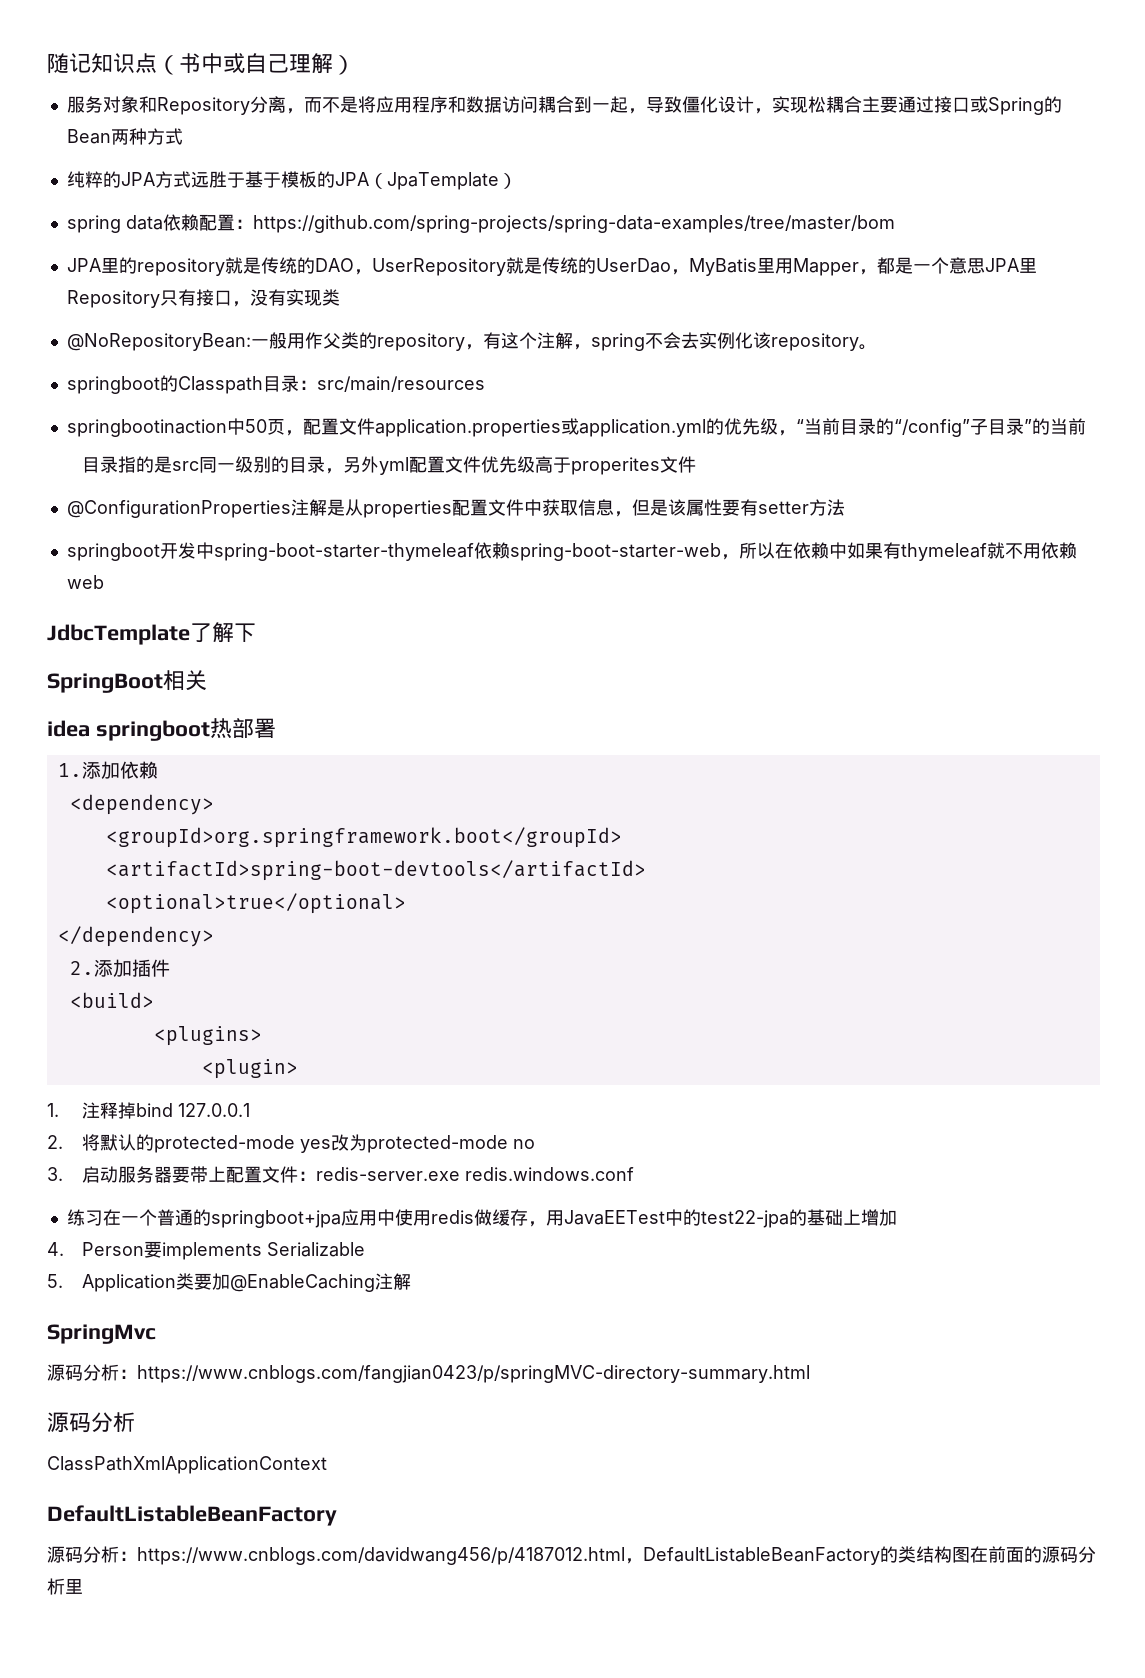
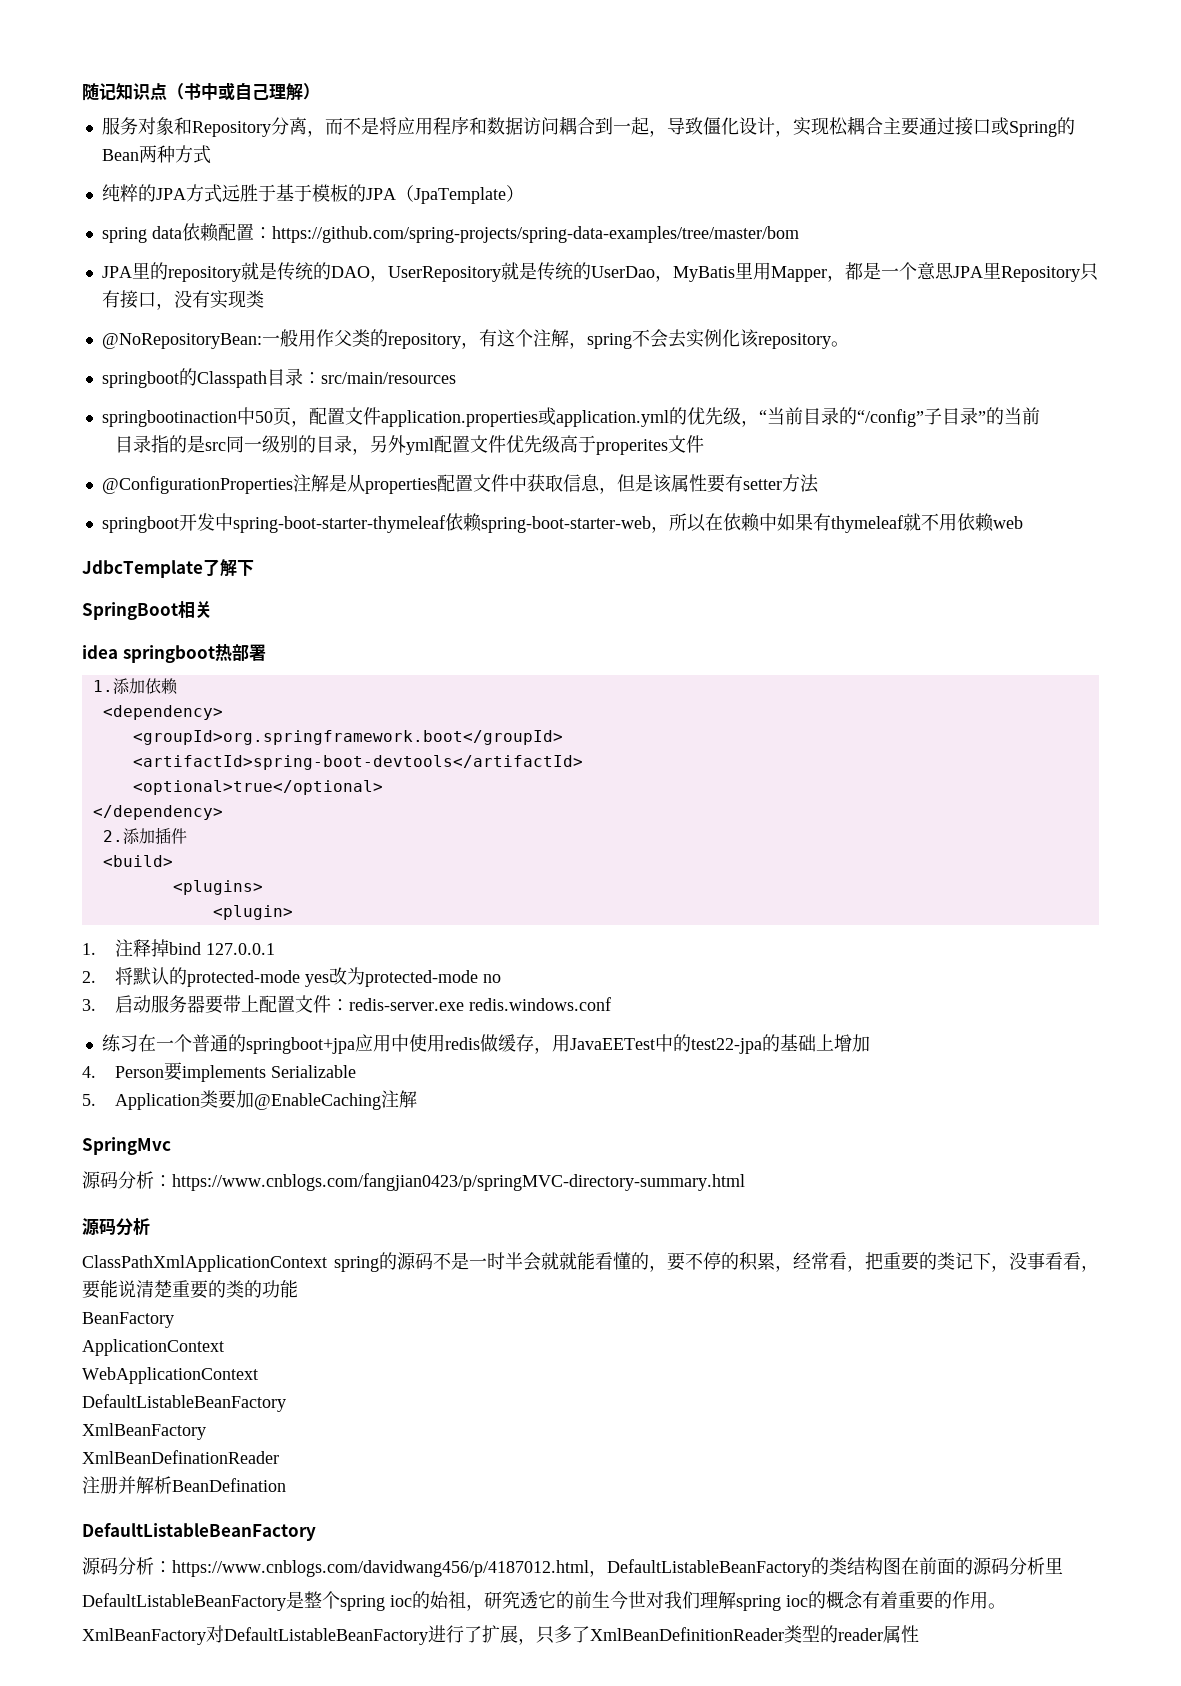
(327, 1465) none -> [334,1252,1099,1272] [82,1280,298,1299] [82,1312,174,1328] [82,1339,224,1356] [82,1367,258,1384] [82,1394,286,1412] [82,1423,206,1440] [82,1450,279,1464] [82,1476,286,1494] spring的源码不是一时半会就就能看懂的，要不停的积累，经常看，把重要的类记下，没事看看，要能说清楚重要的类的功能 // BeanFactory // ApplicationContext // WebApplicationContext // DefaultListableBeanFactory // XmlBeanFactory // XmlBeanDefinationReader // 注册并解析BeanDefination
(83, 1586) none -> [82,1591,1006,1611] [82,1625,919,1645] // DefaultListableBeanFactory是整个spring ioc的始祖，研究透它的前生今世对我们理解spring ioc的概念有着重要的作用。 // XmlBeanFactory对DefaultListableBeanFactory进行了扩展，只多了XmlBeanDefinitionReader类型的reader属性

